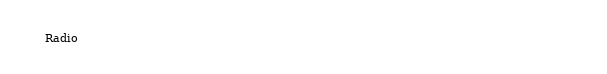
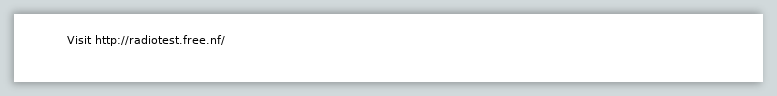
[45,33,78,42] Radio -> [67,35,225,46] Visit http://radiotest.free.nf/

